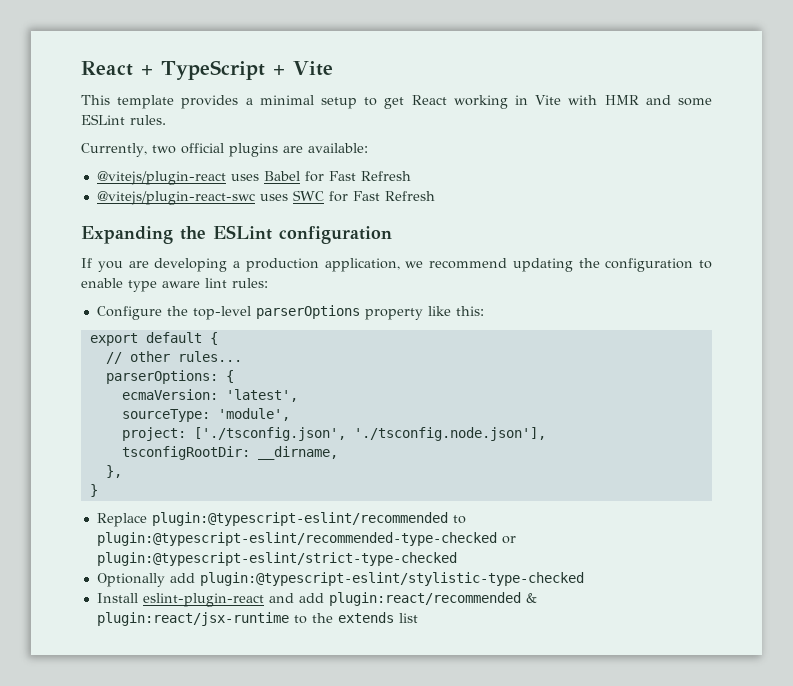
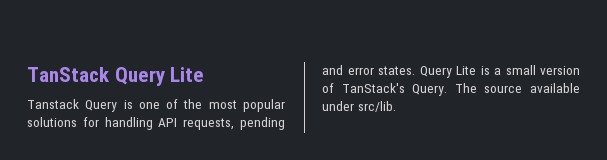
[81,60,333,80] [81,95,712,109] [81,114,166,125] [81,143,368,157] [96,171,411,185] [96,190,435,205] [81,225,392,244] [81,258,712,272] [81,278,268,292] [96,305,484,320] [89,332,218,346] [105,351,242,364] [105,370,234,384] [121,389,298,402] [121,408,290,422] [121,427,546,441] [121,446,338,460] [105,465,122,478] [89,484,98,497] [96,512,466,527] [96,532,516,546] [96,552,457,566] [96,572,584,587] [96,592,537,607] [96,612,418,626] React + TypeScript + Vite // This template provides a minimal setup to get React working in Vite with HMR and some ESLint rules. // Currently, two official plugins are available: // @vitejs/plugin-react uses Babel for Fast Refresh // @vitejs/plugin-react-swc uses SWC for Fast Refresh // Expanding the ESLint configuration // If you are developing a production application, we recommend updating the configuration to enable type aware lint rules: // Configure the top-level parserOptions property like this: // export default { // // other rules... // parserOptions: { // ecmaVersion: 'latest', // sourceType: 'module', // project: ['./tsconfig.json', './tsconfig.node.json'], // tsconfigRootDir: __dirname, // }, // } // Replace plugin:@typescript-eslint/recommended to plugin:@typescript-eslint/recommended-type-checked or plugin:@typescript-eslint/strict-type-checked // Optionally add plugin:@typescript-eslint/stylistic-type-checked // Install eslint-plugin-react and add plugin:react/recommended & plugin:react/jsx-runtime to the extends list -> [27,67,205,86] [27,99,285,112] [27,117,285,130] [322,65,580,78] [322,83,580,96] [322,101,396,112] TanStack Query Lite // Tanstack Query is one of the most popular solutions for handling API requests, pending and error states. Query Lite is a small version of TanStack's Query. The source available under src/lib.

